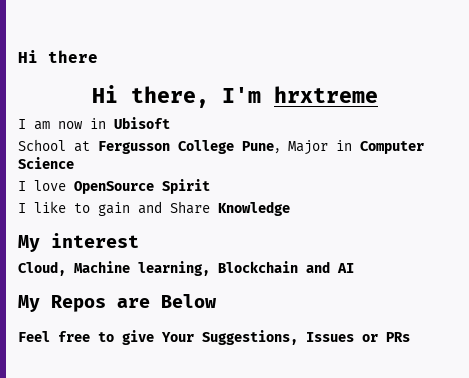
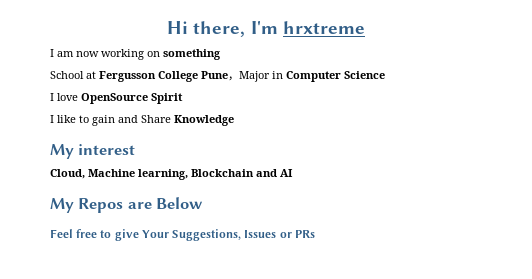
[18,50,98,63] [91,85,118,103] Hi there // Hi -> [167,21,189,34] Hi
[90,117,170,129] in Ubisoft -> [101,49,221,60] working on something

